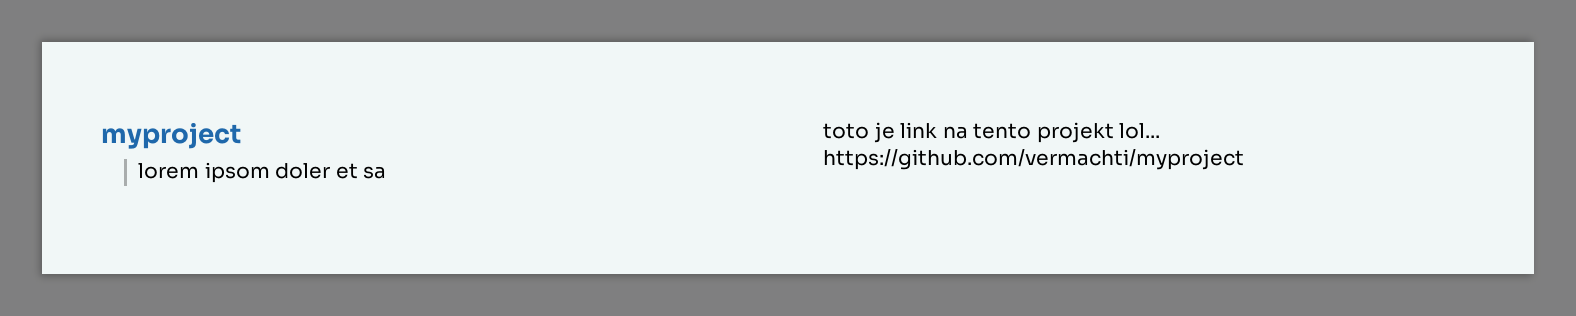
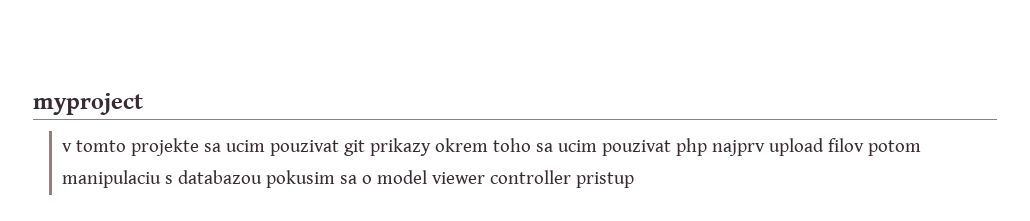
[138,162,387,183] [823,122,1161,143] [823,149,1244,170] lorem ipsom doler et sa // toto je link na tento projekt lol... https://github.com/vermachti/myproject -> [62,138,922,156] [62,170,635,188] v tomto projekte sa ucim pouzivat git prikazy okrem toho sa ucim pouzivat php najprv upload filov potom manipulaciu s databazou pokusim sa o model viewer controller pristup

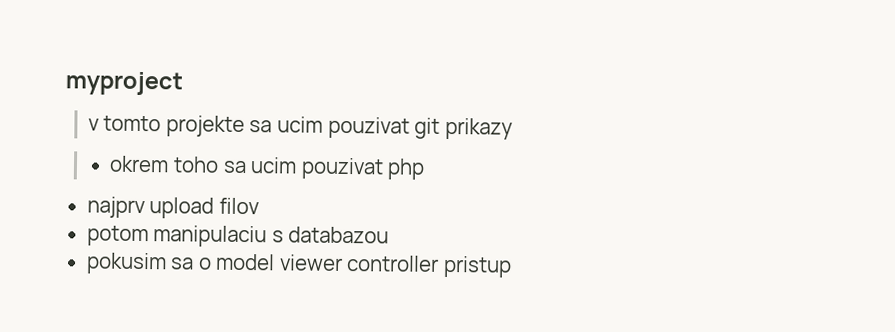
(432, 147) none -> (513, 128) //
(708, 147) none -> (426, 169) //
(865, 145) none -> (259, 206) //
(263, 177) none -> (390, 235) //

